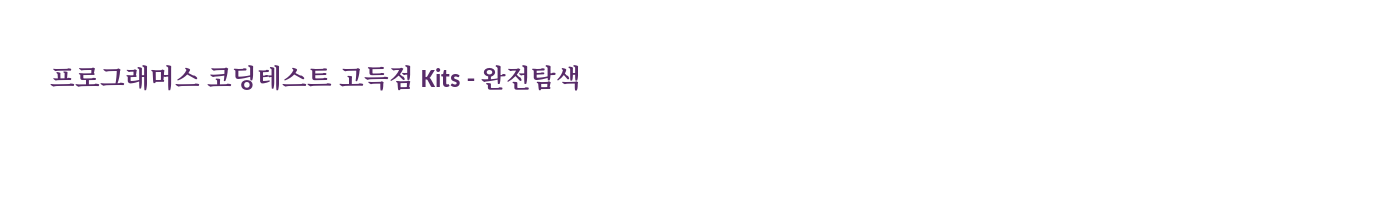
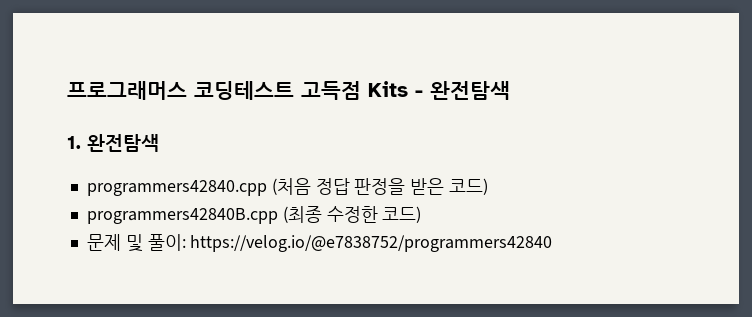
(582, 78) none -> [67,134,159,152] [86,178,489,196] [86,206,422,224] [86,234,553,252] // 1. 완전탐색 // programmers42840.cpp (처음 정답 판정을 받은 코드) // programmers42840B.cpp (최종 수정한 코드) // 문제 및 풀이: https://velog.io/@e7838752/programmers42840

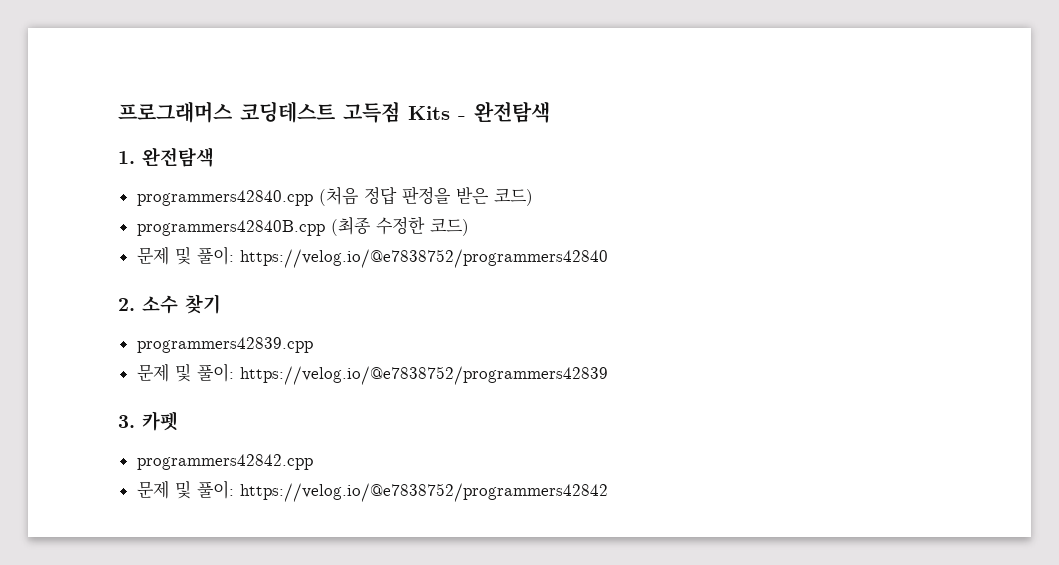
(553, 243) none -> [118,294,221,314] [136,337,313,353] [136,363,608,385] [118,411,178,431] [136,454,313,470] [136,480,608,502] // 2. 소수 찾기 // programmers42839.cpp // 문제 및 풀이: https://velog.io/@e7838752/programmers42839 // 3. 카펫 // programmers42842.cpp // 문제 및 풀이: https://velog.io/@e7838752/programmers42842

